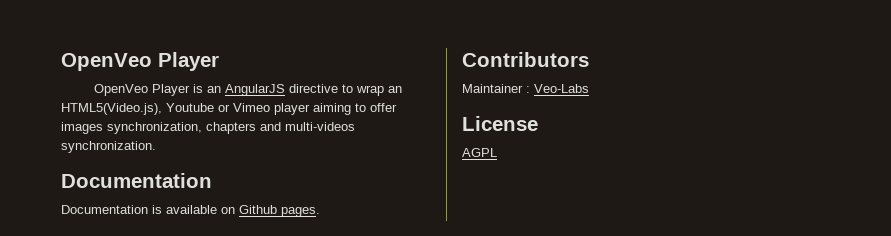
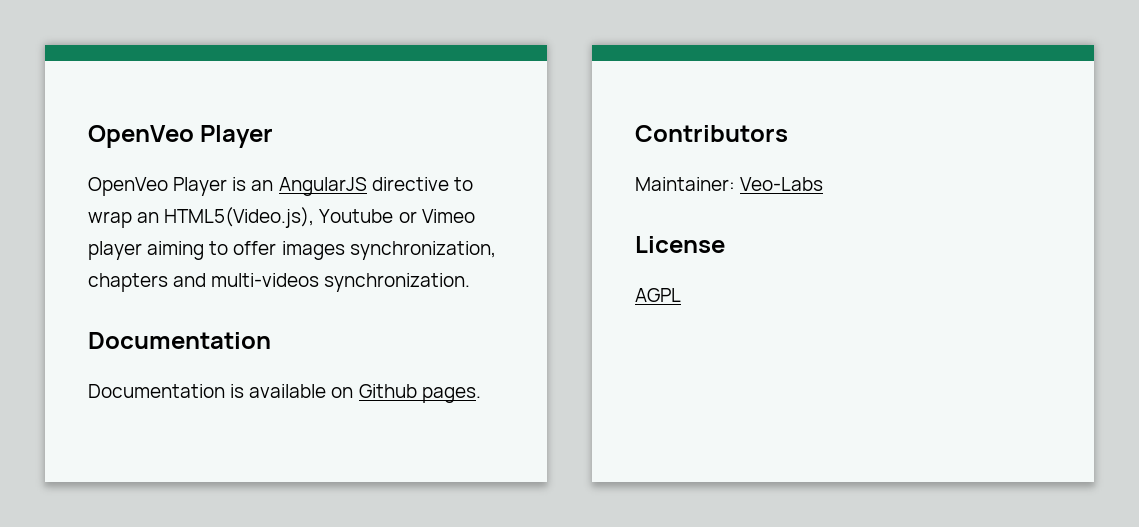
[462,84,530,93] Maintainer : -> [635,177,735,191] Maintainer:

